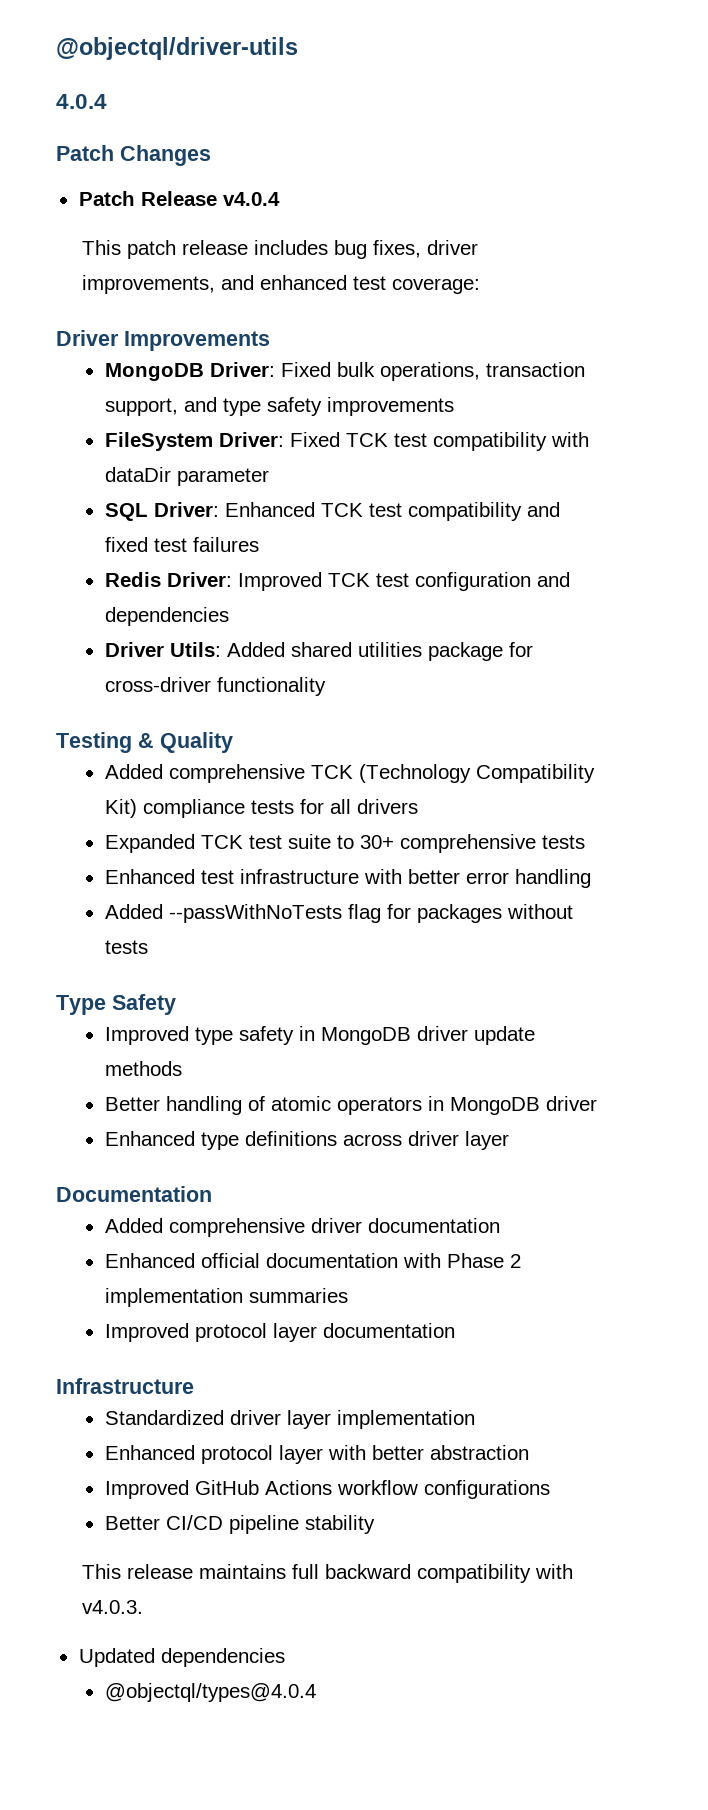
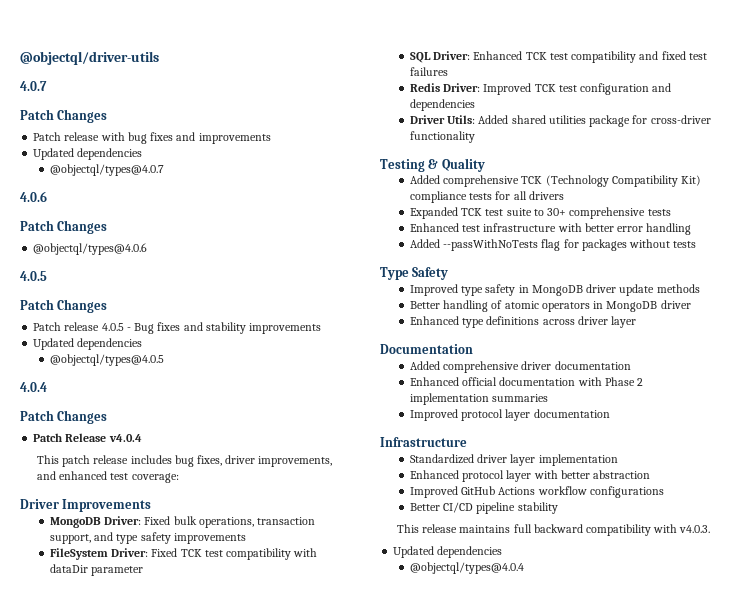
(298, 48) none -> [20,81,47,91] [20,109,108,123] [33,132,271,144] [33,148,143,160] [49,164,164,176] [20,191,47,202] [20,220,108,234] [33,243,148,255] [20,271,47,281] [20,299,108,313] [33,322,322,334] [33,338,143,350] [49,354,164,366] // 4.0.7 // Patch Changes // Patch release with bug fixes and improvements // Updated dependencies // @objectql/types@4.0.7 // 4.0.6 // Patch Changes // @objectql/types@4.0.6 // 4.0.5 // Patch Changes // Patch release 4.0.5 - Bug fixes and stability improvements // Updated dependencies // @objectql/types@4.0.5

